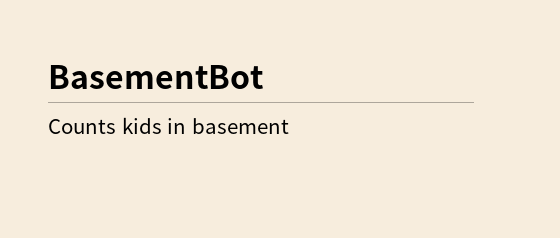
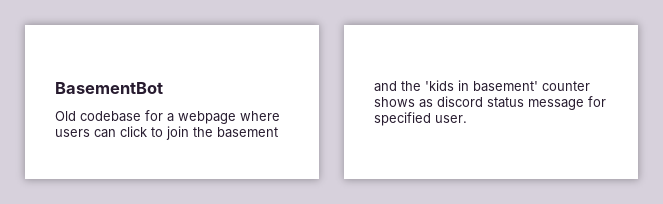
[48,117,289,134] Counts kids in basement -> [55,110,280,124] [55,126,278,140] [374,80,590,92] [374,96,606,110] [374,112,467,126] Old codebase for a webpage where users can click to join the basement and the 'kids in basement' counter shows as discord status message for specified user.

